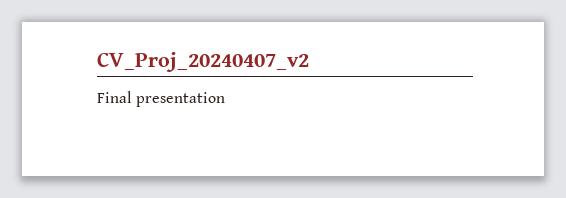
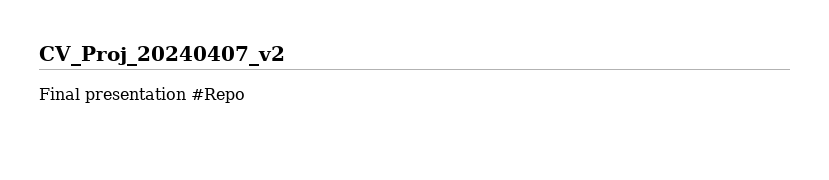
(226, 99) none -> [191,88,245,103] #Repo

